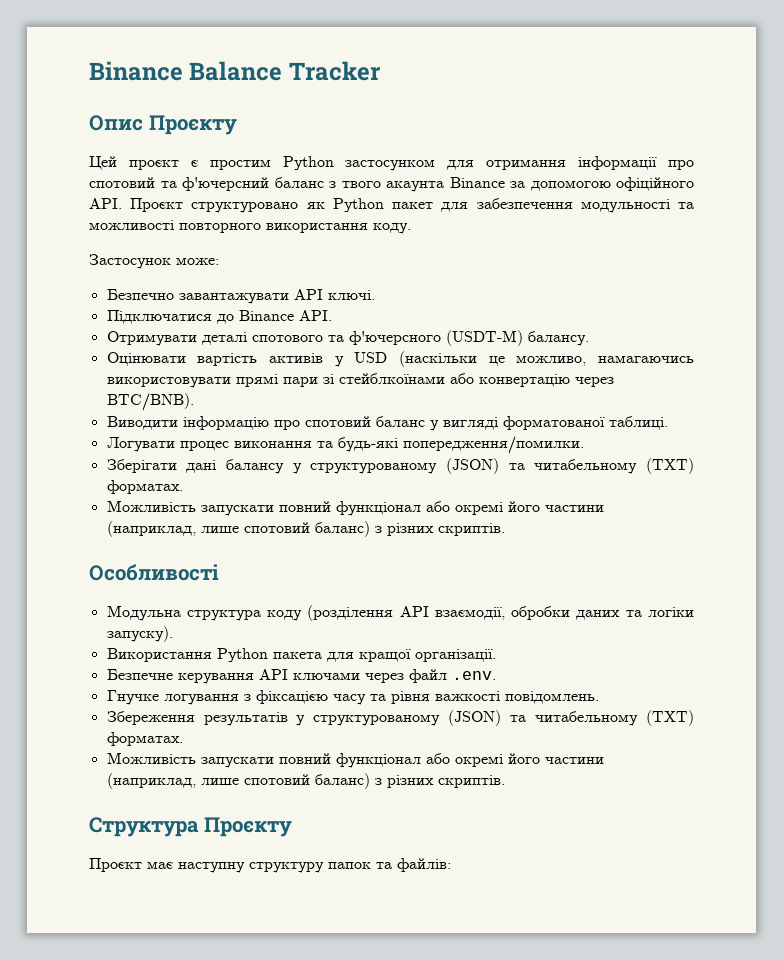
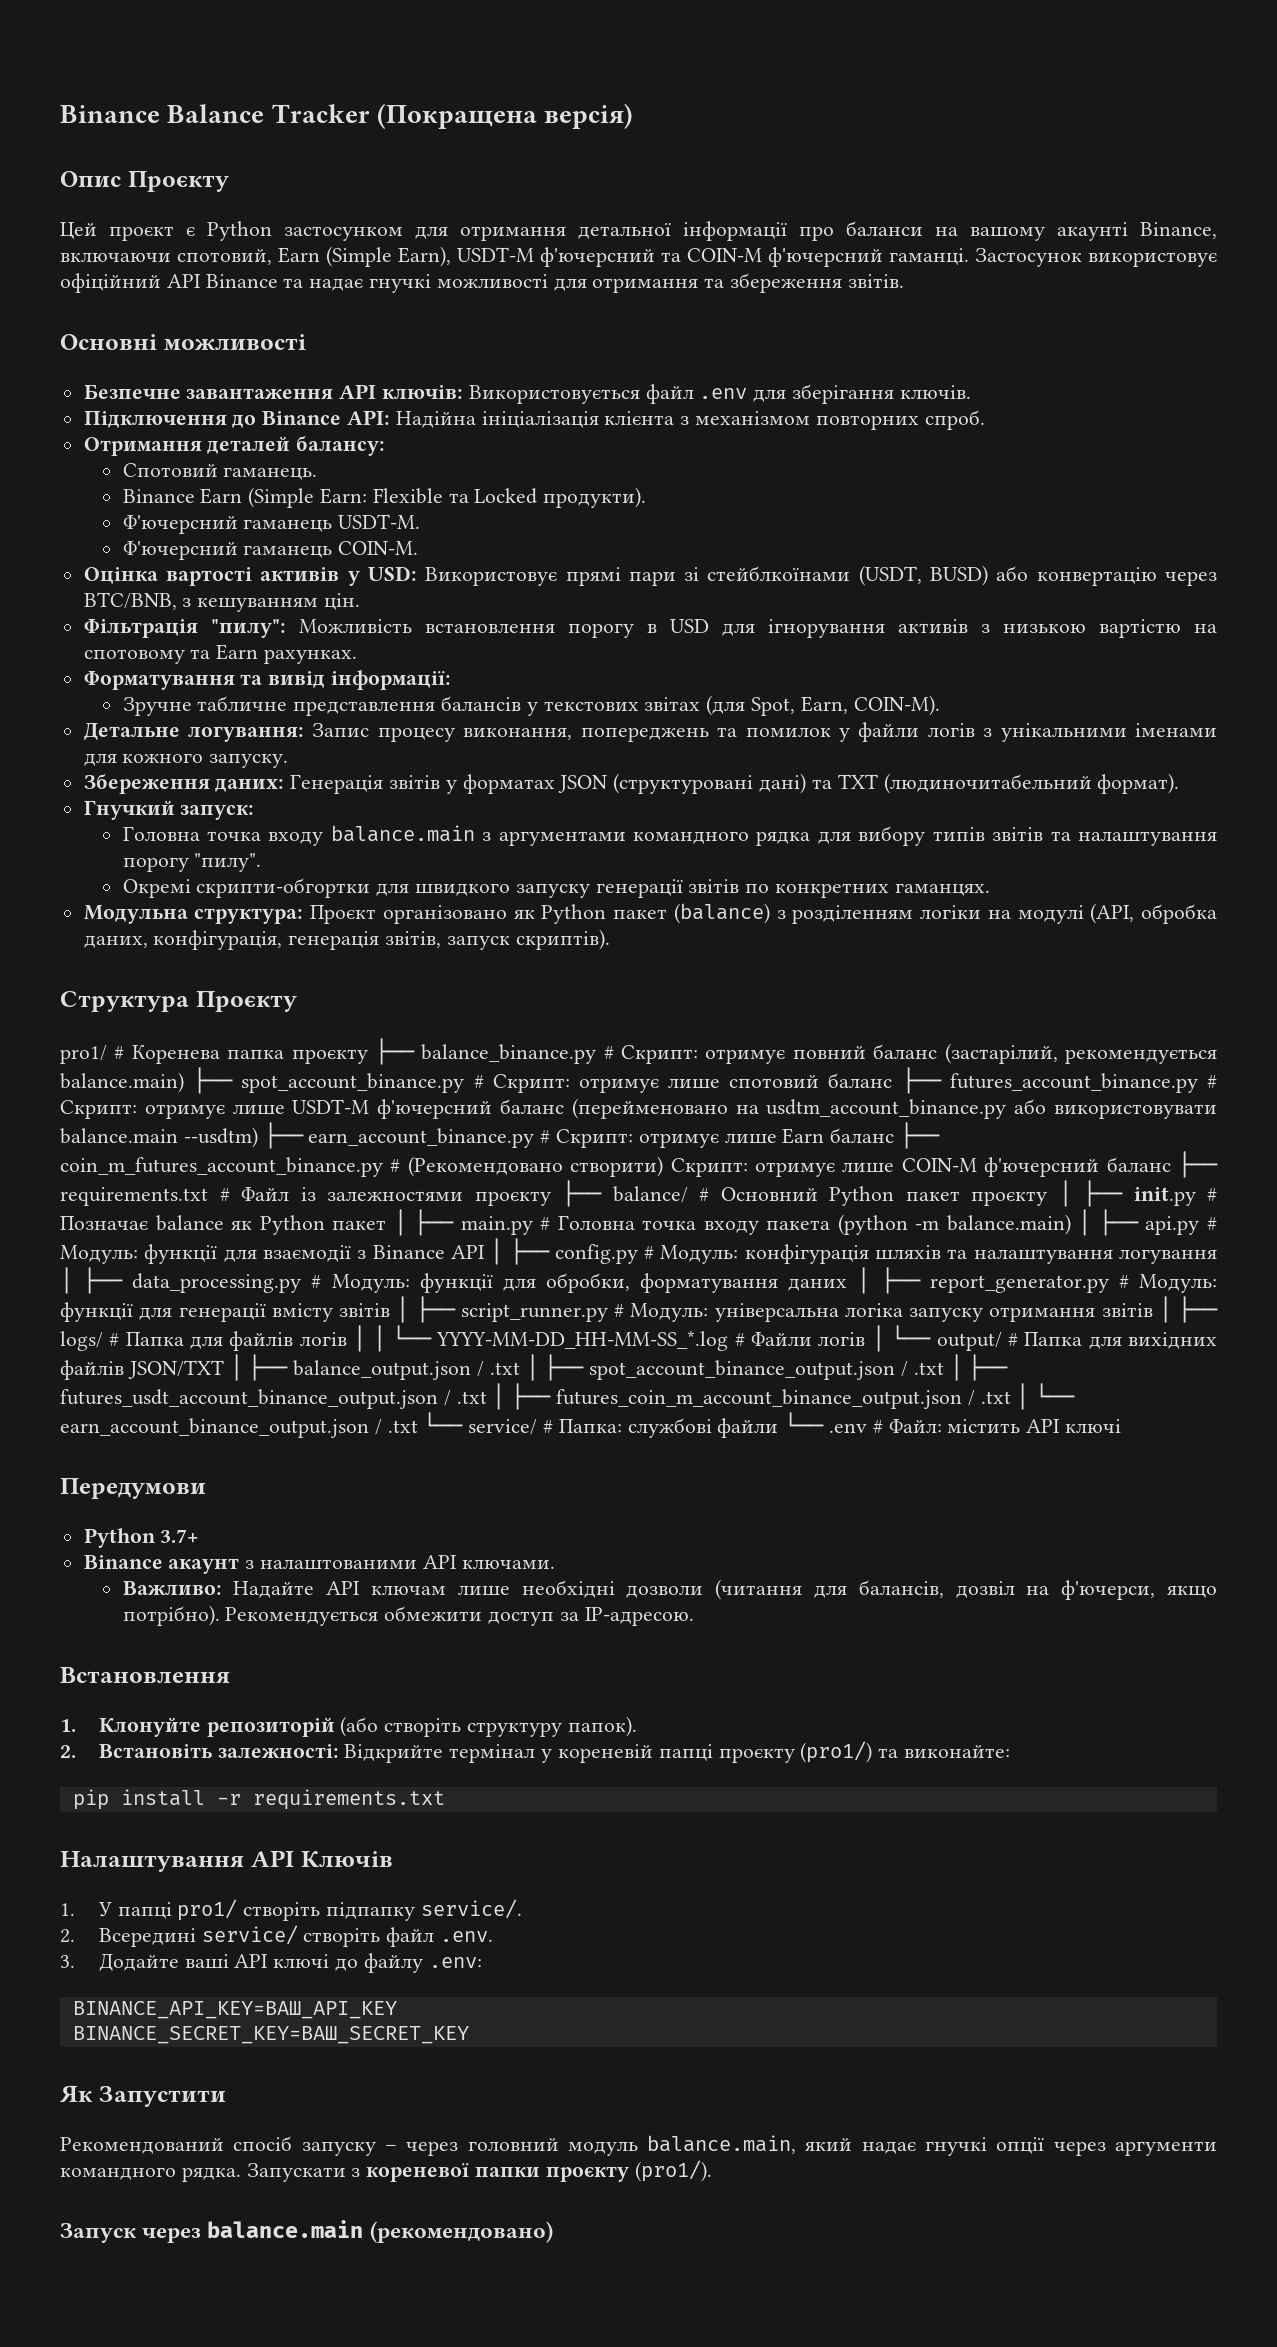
(381, 71) none -> [376,103,634,129] (Покращена версія)
[209,159,271,170] простим -> (195, 231) none
(567, 164) none -> [578,223,671,239] детальної
[89,177,694,192] [89,198,694,213] [89,220,411,234] [89,254,219,269] [106,289,375,304] [106,310,332,324] [106,330,589,346] [106,351,694,367] [106,377,231,388] спотовий та ф'ючерсний баланс з твого акаунта Binance за допомогою офіційного API. Проєкт структуровано як Python пакет для забезпечення модульності та можливості повторного використання коду. // Застосунок може: // Безпечно завантажувати API ключі. // Підключатися до Binance API. // Отримувати деталі спотового та ф'ючерсного (USDT-M) балансу. // Оцінювати вартість активів у USD (наскільки це можливо, намагаючись використовувати -> [846,221,1217,241] [60,246,1217,267] [60,273,904,293] [60,334,306,350] [83,384,971,404] [83,410,985,430] [83,436,386,456] [122,463,318,480] [122,487,647,508] [122,514,421,534] [122,541,419,560] [83,566,558,586] баланси на вашому акаунті Binance, включаючи спотовий, Earn (Simple Earn), USDT-M ф'ючерсний та COIN-M ф'ючерсний гаманці. Застосунок використовує офіційний API Binance та надає гнучкі можливості для отримання та збереження звітів. // Основні можливості // Безпечне завантаження API ключів: Використовується файл .env для зберігання ключів. // Підключення до Binance API: Надійна ініціалізація клієнта з механізмом повторних спроб. // Отримання деталей балансу: // Спотовий гаманець. // Binance Earn (Simple Earn: Flexible та Locked продукти). // Ф'ючерсний гаманець USDT-M. // Ф'ючерсний гаманець COIN-M. // Оцінка вартості активів у USD: Використовує
(445, 378) none -> [858,565,989,586] (USDT, BUSD)
[106,393,194,411] [106,416,668,431] [106,436,584,454] [106,458,694,474] [106,480,183,494] [106,500,604,516] [106,521,505,537] [89,564,219,581] [106,605,694,621] [106,626,173,642] [106,648,496,662] [106,669,496,684] [106,690,599,705] [106,710,694,726] [106,732,183,746] [106,752,604,768] [106,773,505,789] [89,817,292,837] [89,858,451,873] BTC/BNB). // Виводити інформацію про спотовий баланс у вигляді форматованої таблиці. // Логувати процес виконання та будь-які попередження/помилки. // Зберігати дані балансу у структурованому (JSON) та читабельному (TXT) форматах. // Можливість запускати повний функціонал або окремі його частини (наприклад, лише спотовий баланс) з різних скриптів. // Особливості // Модульна структура коду (розділення API взаємодії, обробки даних та логіки запуску). // Використання Python пакета для кращої організації. // Безпечне керування API ключами через файл .env. // Гнучке логування з фіксацією часу та рівня важкості повідомлень. // Збереження результатів у структурованому (JSON) та читабельному (TXT) форматах. // Можливість запускати повний функціонал або окремі його частини (наприклад, лише спотовий баланс) з різних скриптів. // Структура Проєкту // Проєкт має наступну структуру папок та файлів: -> [83,592,361,612] [83,619,1217,638] [83,644,358,664] [83,670,452,690] [122,695,940,716] [83,722,1217,742] [83,753,289,768] [83,773,1180,794] [83,800,255,820] [122,825,1217,846] [122,853,262,872] [122,878,990,898] [83,903,1218,924] [83,929,610,950] [60,991,297,1012] [60,1038,1217,1065] [60,1067,1217,1094] [60,1098,1217,1119] [60,1122,941,1149] [60,1151,1218,1178] [60,1180,1217,1207] [60,1209,1217,1236] [60,1238,1217,1265] [60,1267,1217,1294] [60,1296,1218,1323] [60,1325,1217,1352] [60,1354,1009,1381] [60,1383,1076,1410] [60,1412,1122,1438] [60,1478,206,1499] [83,1528,200,1548] [83,1555,555,1574] [122,1579,1217,1600] [122,1605,694,1626] [60,1667,230,1683] [60,1716,637,1737] [60,1741,1010,1763] [72,1789,445,1810] [60,1850,393,1872] [60,1899,522,1921] [60,1925,494,1947] [60,1953,482,1973] [72,2001,397,2019] [72,2026,469,2044] [60,2085,226,2107] [60,2135,1217,2156] [60,2160,712,2182] [60,2220,553,2243] BTC/BNB, з кешуванням цін. // Фільтрація "пилу": Можливість встановлення порогу в USD для ігнорування активів з низькою вартістю на спотовому та Earn рахунках. // Форматування та вивід інформації: // Зручне табличне представлення балансів у текстових звітах (для Spot, Earn, COIN-M). // Детальне логування: Запис процесу виконання, попереджень та помилок у файли логів з унікальними іменами для кожного запуску. // Збереження даних: Генерація звітів у форматах JSON (структуровані дані) та TXT (людиночитабельний формат). // Гнучкий запуск: // Головна точка входу balance.main з аргументами командного рядка для вибору типів звітів та налаштування порогу "пилу". // Окремі скрипти-обгортки для швидкого запуску генерації звітів по конкретних гаманцях. // Модульна структура: Проєкт організовано як Python пакет (balance) з розділенням логіки на модулі (API, обробка даних, конфігурація, генерація звітів, запуск скриптів). // Структура Проєкту // pro1/ # Коренева папка проєкту ├── balance_binance.py # Скрипт: отримує повний баланс (застарілий, рекомендується balance.main) ├── spot_account_binance.py # Скрипт: отримує лише спотовий баланс ├── futures_account_binance.py # Скрипт: отримує лише USDT-M ф'ючерсний баланс (перейменовано на usdtm_account_binance.py або використовувати balance.main --usdtm) ├── earn_account_binance.py # Скрипт: отримує лише Earn баланс ├── coin_m_futures_account_binance.py # (Рекомендовано створити) Скрипт: отримує лише COIN-M ф'ючерсний баланс ├── requirements.txt # Файл із залежностями проєкту ├── balance/ # Основний Python пакет проєкту │ ├── init.py # Позначає balance як Python пакет │ ├── main.py # Головна точка входу пакета (python -m balance.main) │ ├── api.py # Модуль: функції для взаємодії з Binance API │ ├── config.py # Модуль: конфігурація шляхів та налаштування логування │ ├── data_processing.py # Модуль: функції для обробки, форматування даних │ ├── report_generator.py # Модуль: функції для генерації вмісту звітів │ ├── script_runner.py # Модуль: універсальна логіка запуску отримання звітів │ ├── logs/ # Папка для файлів логів │ │ └── YYYY-MM-DD_HH-MM-SS_*.log # Файли логів │ └── output/ # Папка для вихідних файлів JSON/TXT │ ├── balance_output.json / .txt │ ├── spot_account_binance_output.json / .txt │ ├── futures_usdt_account_binance_output.json / .txt │ ├── futures_coin_m_account_binance_output.json / .txt │ └── earn_account_binance_output.json / .txt └── service/ # Папка: службові файли └── .env # Файл: містить API ключі // Передумови // Python 3.7+ // Binance акаунт з налаштованими API ключами. // Важливо: Надайте API ключам лише необхідні дозволи (читання для балансів, дозвіл на ф'ючерси, якщо потрібно). Рекомендується обмежити доступ за IP-адресою. // Встановлення // 1. Клонуйте репозиторій (або створіть структуру папок). // 2. Встановіть залежності: Відкрийте термінал у кореневій папці проєкту (pro1/) та виконайте: // pip install -r requirements.txt // Налаштування API Ключів // 1. У папці pro1/ створіть підпапку service/. // 2. Всередині service/ створіть файл .env. // 3. Додайте ваші API ключі до файлу .env: // BINANCE_API_KEY=ВАШ_API_KEY // BINANCE_SECRET_KEY=ВАШ_SECRET_KEY // Як Запустити // Рекомендований спосіб запуску – через головний модуль balance.main, який надає гнучкі опції через аргументи командного рядка. Запускати з кореневої папки проєкту (pro1/). // Запуск через balance.main (рекомендовано)

